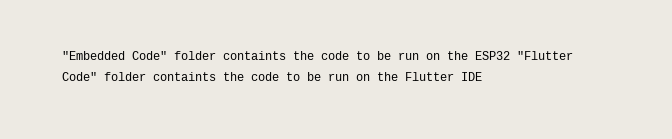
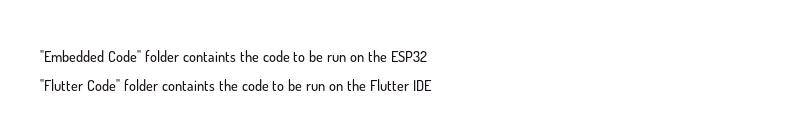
(510, 55) none -> (428, 56) //

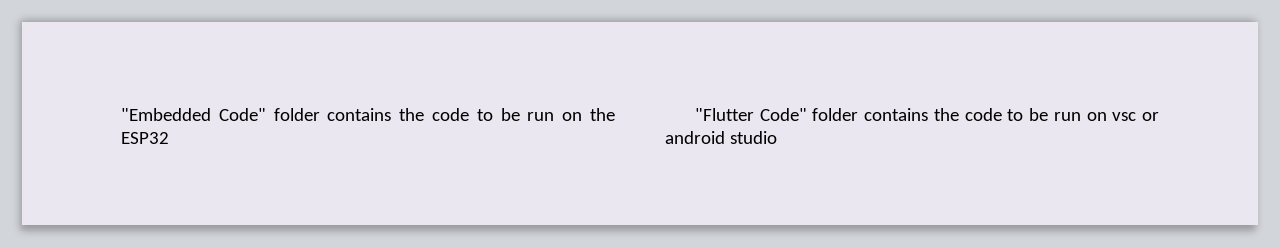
[182,51,236,62] containts -> [327,108,392,121] contains
[161,79,432,91] containts the code to be run on the Flutter IDE -> [864,108,1159,121] [665,131,777,144] contains the code to be run on vsc or android studio

